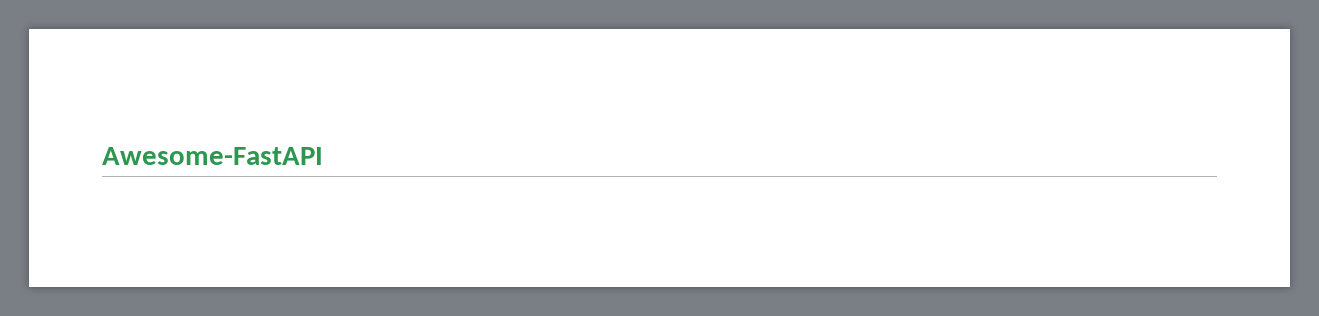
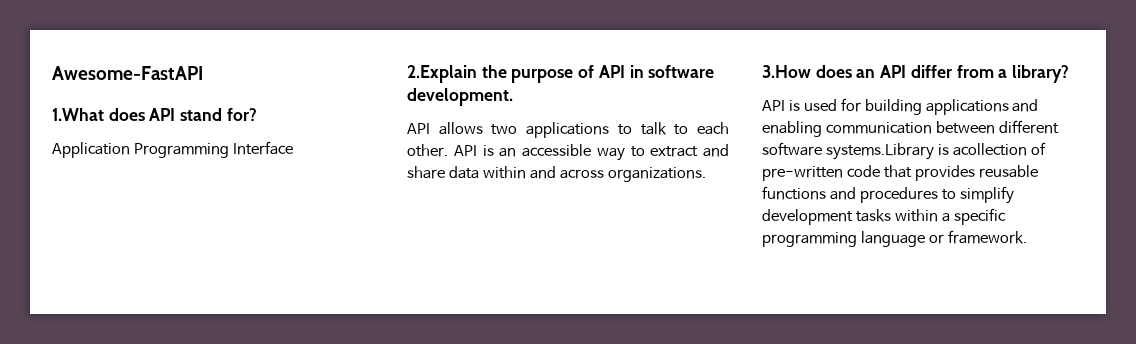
(323, 156) none -> [52,108,257,121] [52,141,293,158] [407,65,715,83] [407,88,513,106] [407,122,729,138] [407,144,729,161] [407,166,706,182] [762,65,1070,83] [762,98,1039,115] [762,120,1059,137] [762,142,1046,160] [762,165,1038,181] [762,186,1014,204] [762,208,1006,225] [762,230,1027,247] // 1.What does API stand for? // Application Programming Interface // 2.Explain the purpose of API in software development. // API allows two applications to talk to each other. API is an accessible way to extract and share data within and across organizations. // 3.How does an API differ from a library? // API is used for building applications and enabling communication between different software systems.Library is acollection of pre-written code that provides reusable functions and procedures to simplify development tasks within a specific programming language or framework.

